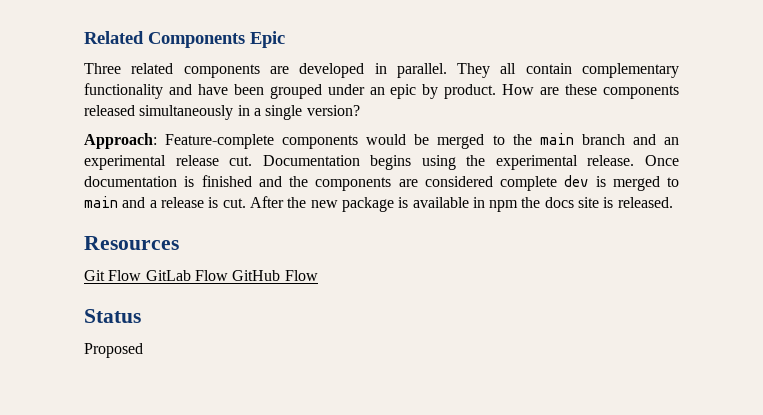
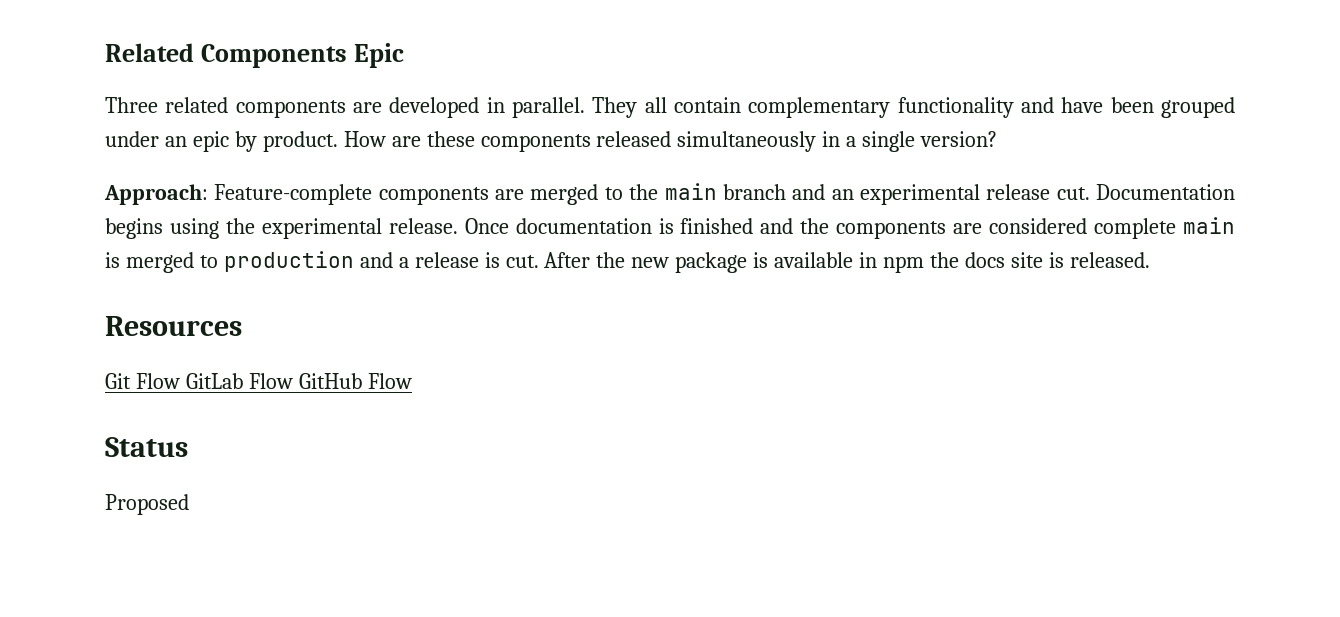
[366,134,430,145] would be -> [495,189,525,200] are
[564,175,589,187] dev -> [1183,217,1236,234] main
[84,196,118,208] main -> [223,251,354,272] production

